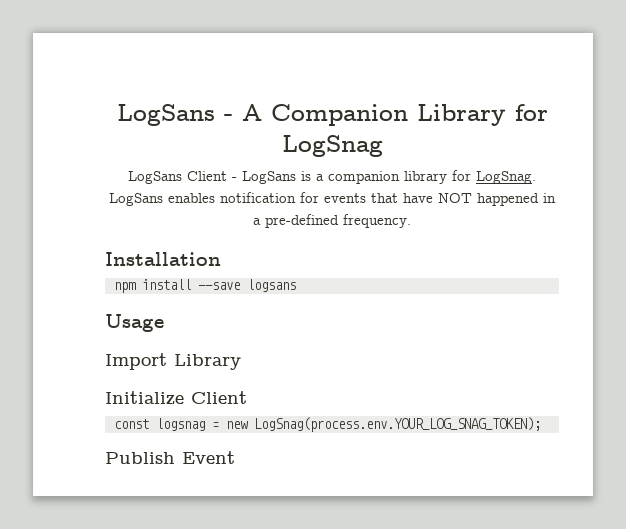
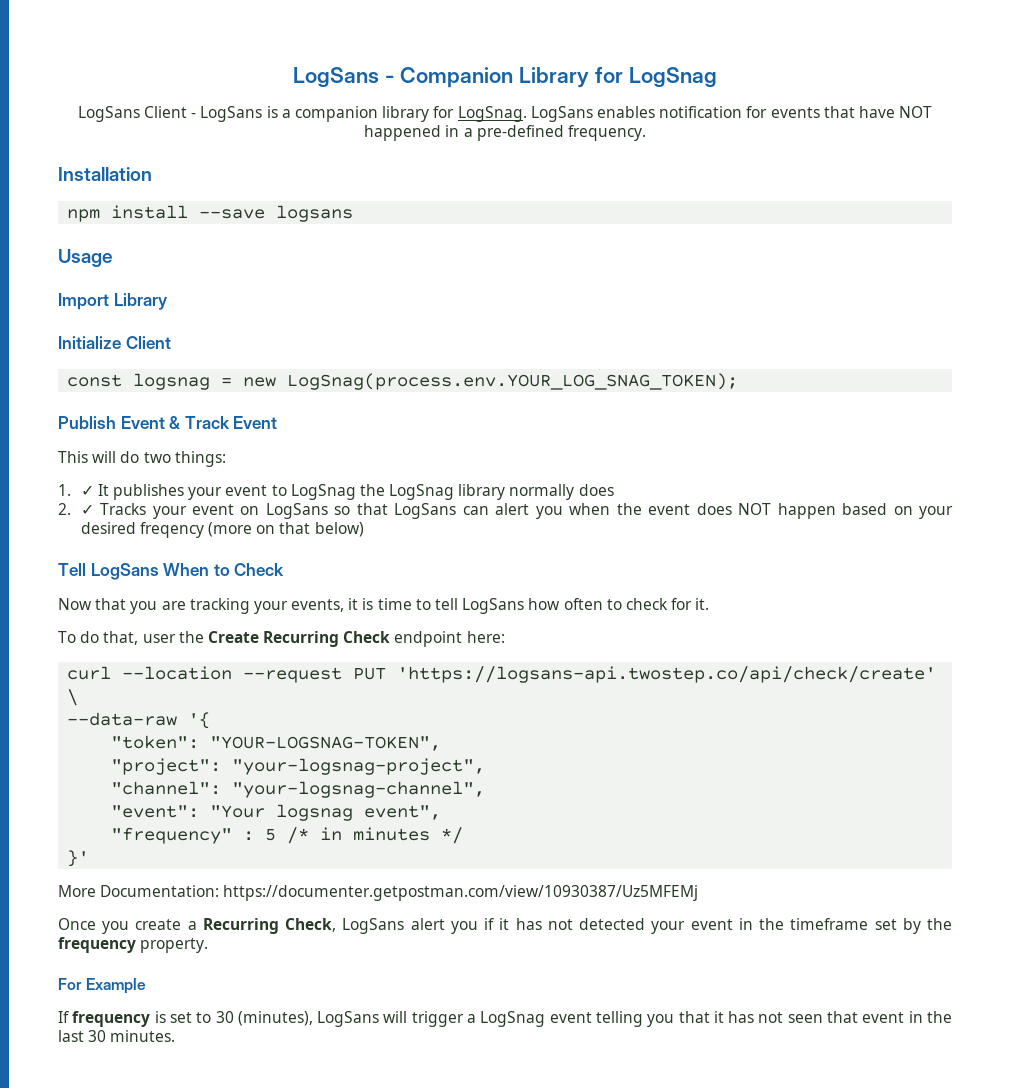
[241,104,262,121] A -> (395, 79) none
(235, 457) none -> [169,416,278,429] [58,451,226,467] [58,484,614,500] [58,503,953,519] [80,522,364,538] [58,563,285,580] [58,598,710,614] [58,631,505,647] [67,666,937,683] [67,689,79,706] [67,712,211,729] [111,735,442,751] [111,758,486,775] [111,781,486,798] [111,804,442,821] [111,827,464,844] [67,850,90,867] [58,885,699,901] [58,918,952,934] [58,937,209,953] [58,978,147,994] [58,1011,953,1027] [58,1030,176,1042] & Track Event // This will do two things: // 1. ✓ It publishes your event to LogSnag the LogSnag library normally does // 2. ✓ Tracks your event on LogSans so that LogSans can alert you when the event does NOT happen based on your desired freqency (more on that below) // Tell LogSans When to Check // Now that you are tracking your events, it is time to tell LogSans how often to check for it. // To do that, user the Create Recurring Check endpoint here: // curl --location --request PUT 'https://logsans-api.twostep.co/api/check/create' \ // --data-raw '{ // "token": "YOUR-LOGSNAG-TOKEN", // "project": "your-logsnag-project", // "channel": "your-logsnag-channel", // "event": "Your logsnag event", // "frequency" : 5 /* in minutes */ // }' // More Documentation: https://documenter.getpostman.com/view/10930387/Uz5MFEMj // Once you create a Recurring Check, LogSans alert you if it has not detected your event in the timeframe set by the frequency property. // For Example // If frequency is set to 30 (minutes), LogSans will trigger a LogSnag event telling you that it has not seen that event in the last 30 minutes.

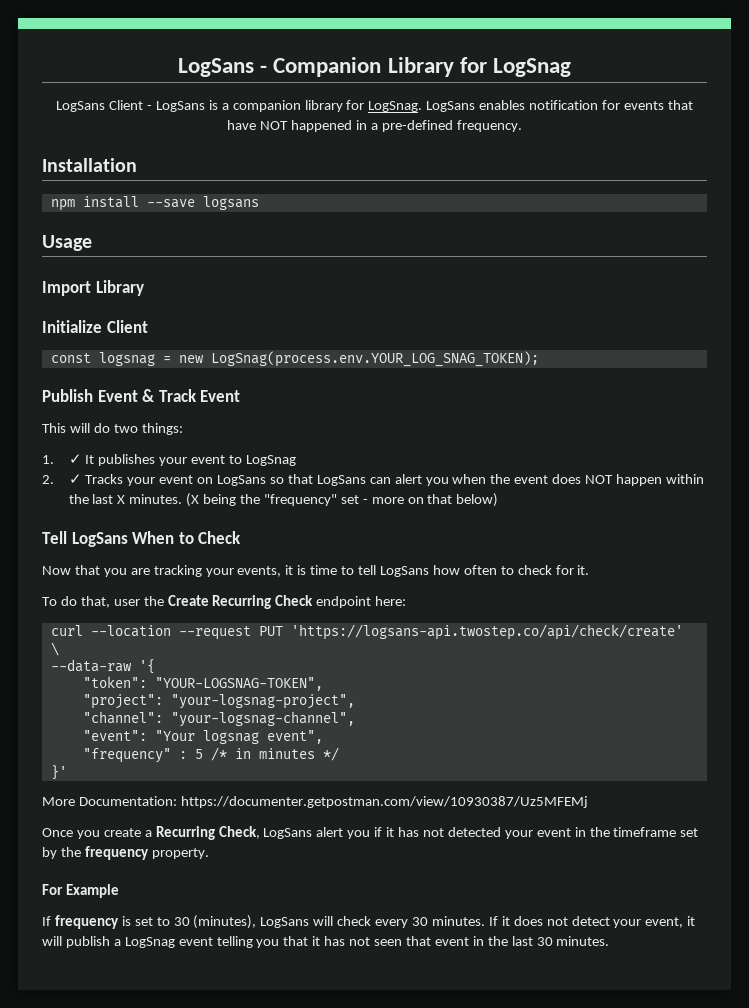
[359,484,614,500] the LogSnag library normally does -> (296, 460) none
[842,503,953,519] [80,522,252,538] based on your desired freqency (more -> [665,474,704,484] [68,493,404,507] within the last X minutes. (X being the "frequency" set - more
[411,1011,464,1027] trigger -> [337,916,696,928] [42,936,110,948] check every 30 minutes. If it does not detect your event, it will publish

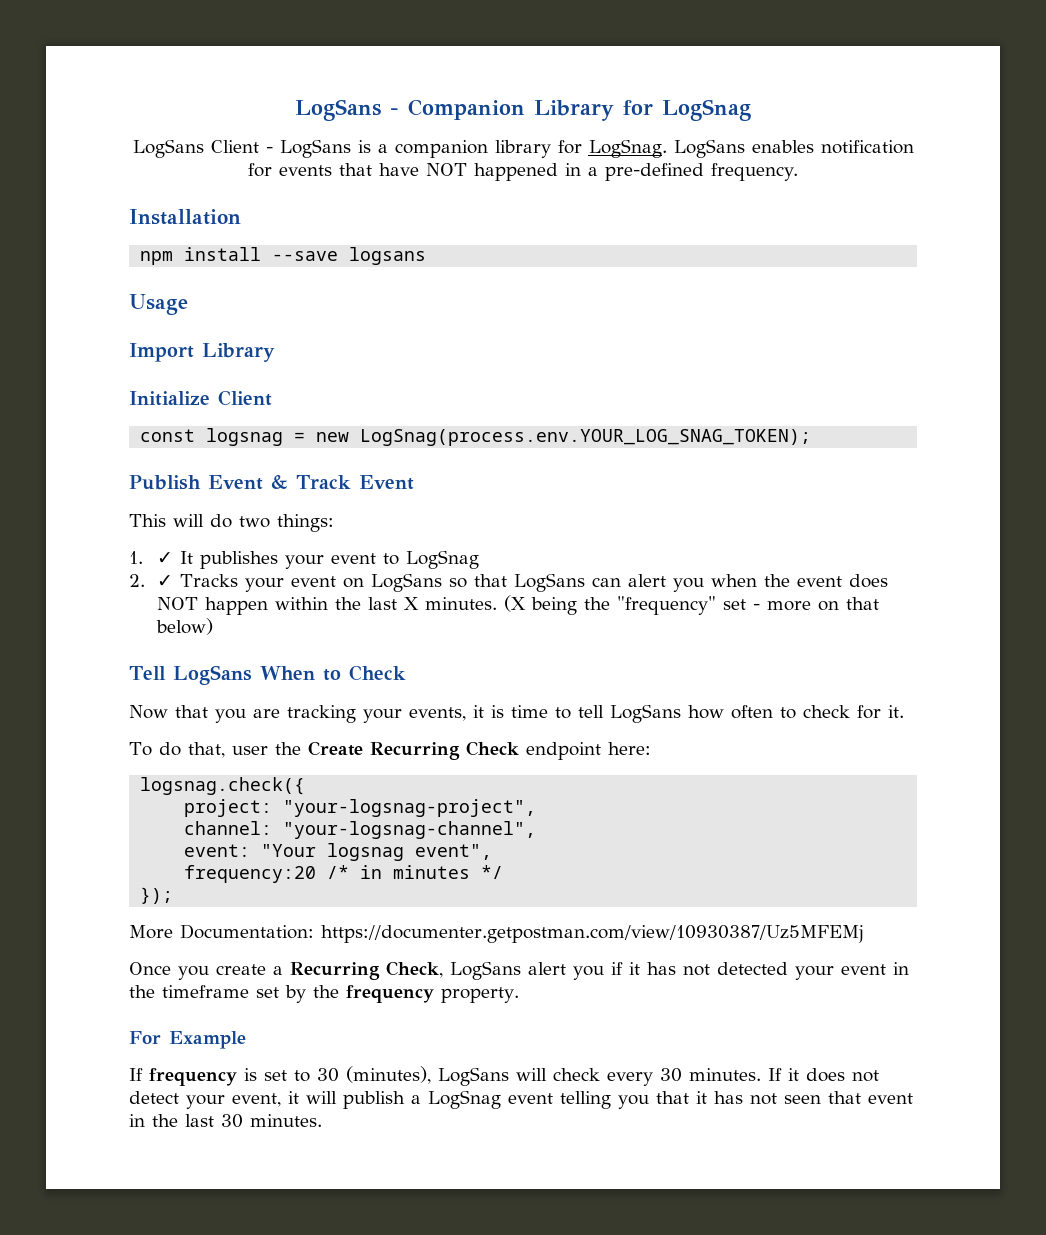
[50,624,683,640] [50,642,59,656] [50,659,155,674] [82,676,323,691] [82,694,163,709] curl --location --request PUT 'https://logsans-api.twostep.co/api/check/create' \ // --data-raw '{ // "token": "YOUR-LOGSNAG-TOKEN", // "project": -> [140,777,306,795] [184,799,273,817] logsnag.check({ // project:
[82,711,163,724] "channel": -> [184,821,273,835] channel:
[82,730,147,741] "event": -> [184,844,251,857] event:
[82,748,203,763] "frequency" : 5 -> [184,865,317,883] frequency:20
[50,765,67,780] }' -> [140,887,174,904] });

